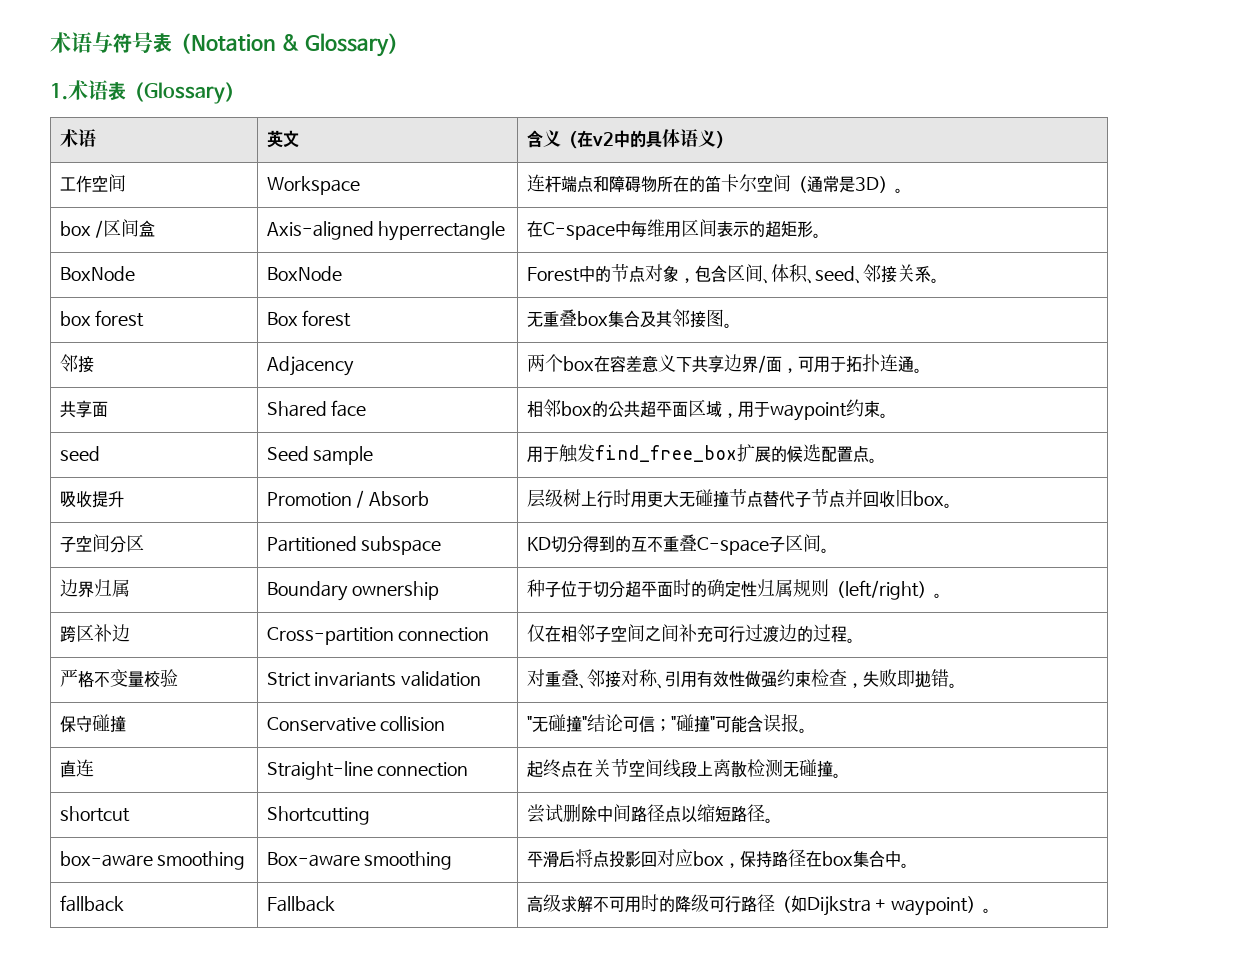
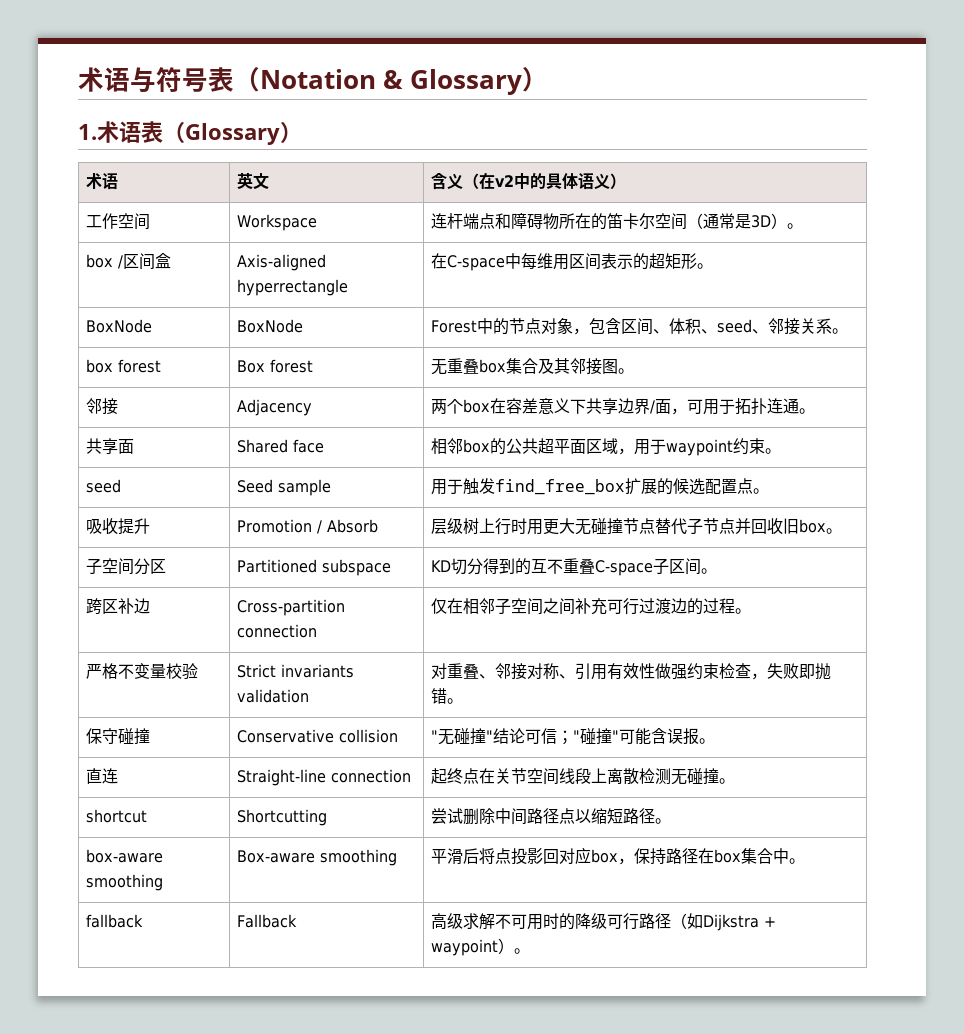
[59,579,130,598] [266,581,440,601] [526,579,942,600] // 边界归属 | Boundary ownership | 种子位于切分超平面时的确定性归属规则（left/right）。 -> (718, 571) none

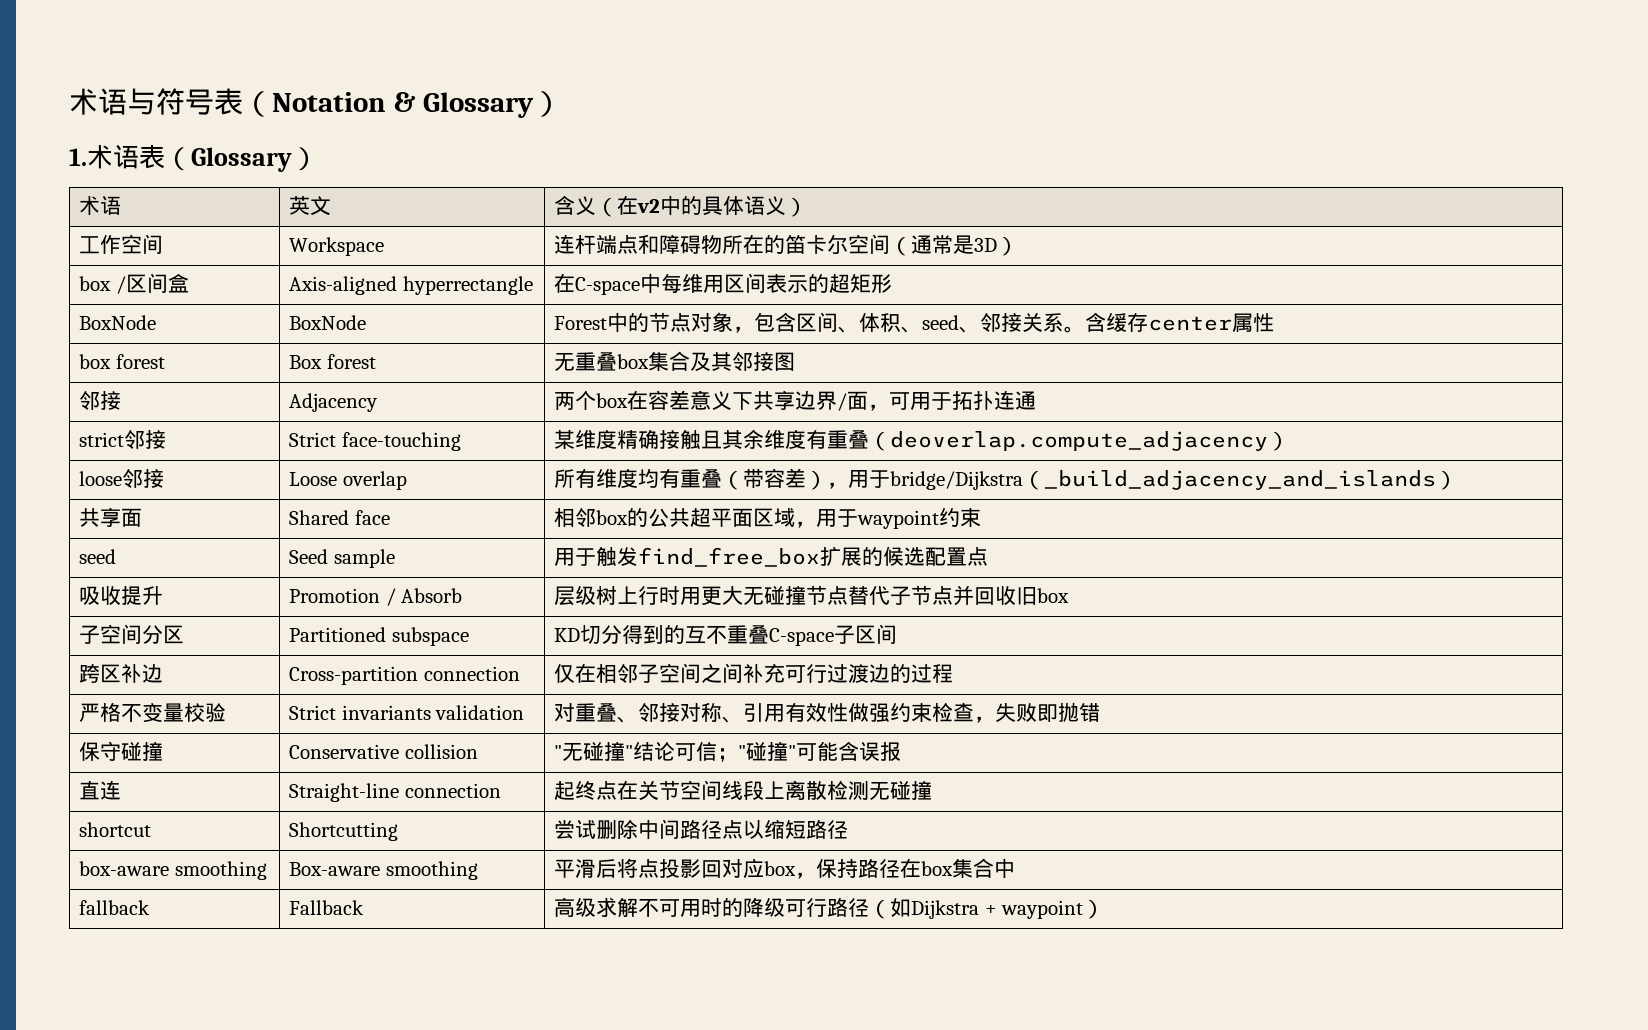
[787,223,804,229] 。 -> (1019, 246) none
[697,263,714,269] 。 -> (893, 283) none
(849, 331) none -> [1085,312,1275,332] 含缓存center属性
[618,368,635,374] 。 -> (796, 361) none
[799,408,816,414] 。 -> [79,430,167,449] [289,432,461,451] [554,429,1290,451] [79,469,165,488] [289,471,407,490] [554,468,1458,490] // strict邻接 | Strict face-touching | 某维度精确接触且其余维度有重叠（deoverlap.compute_adjacency） // loose邻接 | Loose overlap | 所有维度均有重叠（带容差），用于bridge/Dijkstra（_build_adjacency_and_islands）
[765,448,782,454] 。 -> (982, 517) none
[753,488,770,494] 。 -> (989, 556) none
[826,528,843,534] 。 -> (1070, 595) none
[701,568,718,574] 。 -> (898, 634) none
[735,608,752,614] 。 -> (954, 673) none
[447,698,464,704] 。 -> (1101, 712) none
[699,738,716,744] 。 -> (902, 752) none
[719,778,736,784] 。 -> (933, 790) none
[655,818,672,824] 。 -> (849, 829) none
[789,858,806,864] 。 -> (1016, 868) none
[514,948,531,954] 。 -> (1105, 909) none

